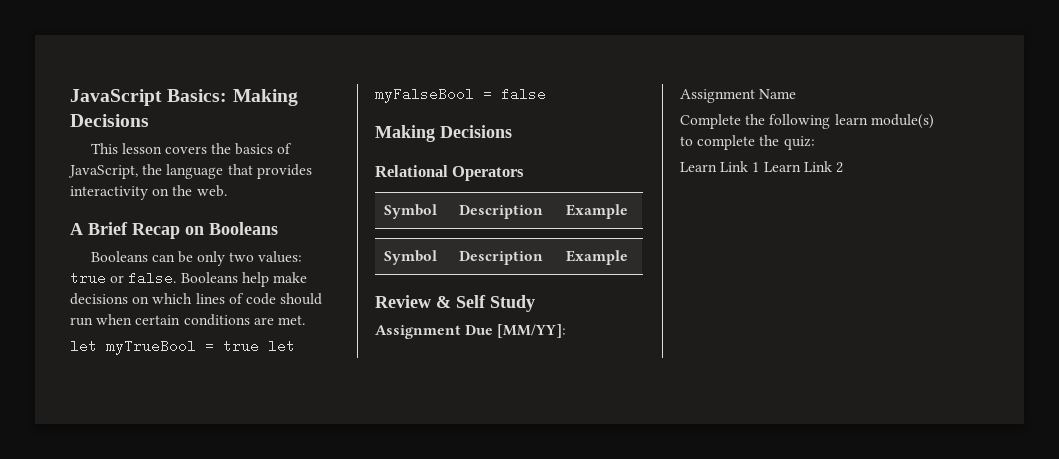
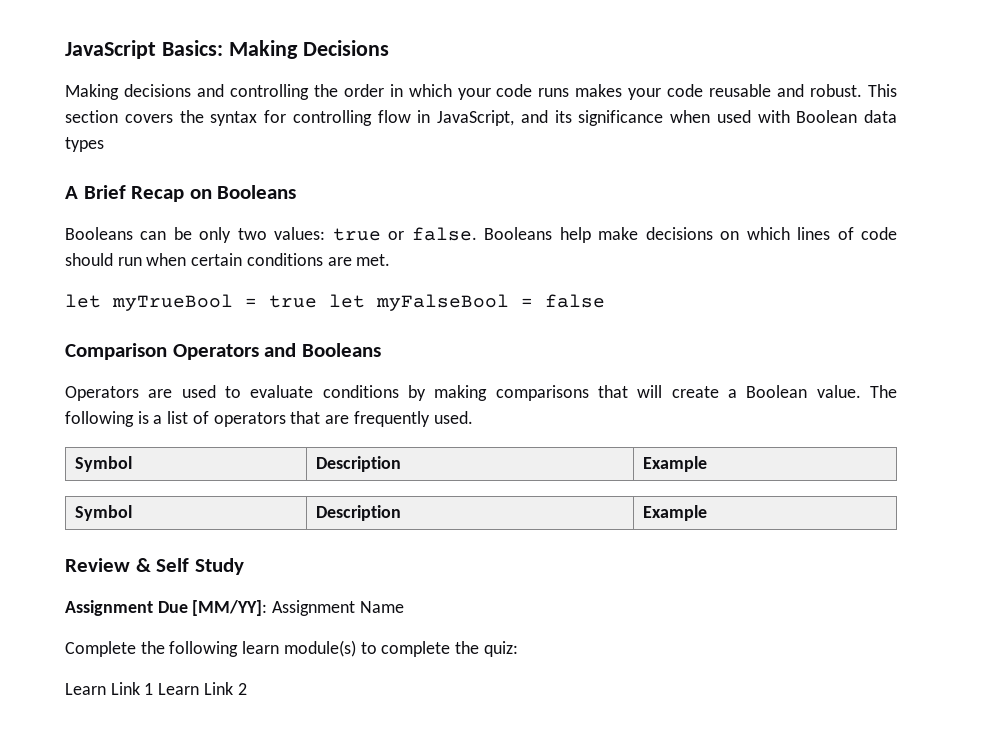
[90,143,293,155] [68,164,312,179] [70,185,227,200] This lesson covers the basics of JavaScript, the language that provides interactivity on the web. -> [65,84,898,100] [65,110,897,126] [65,137,104,152] Making decisions and controlling the order in which your code runs makes your code reusable and robust. This section covers the syntax for controlling flow in JavaScript, and its significance when used with Boolean data types
[375,125,512,142] [375,165,525,181] Making Decisions // Relational Operators -> [65,343,381,360] [65,385,898,401] [65,411,473,427] Comparison Operators and Booleans // Operators are used to evaluate conditions by making comparisons that will create a Boolean value. The following is a list of operators that are frequently used.

